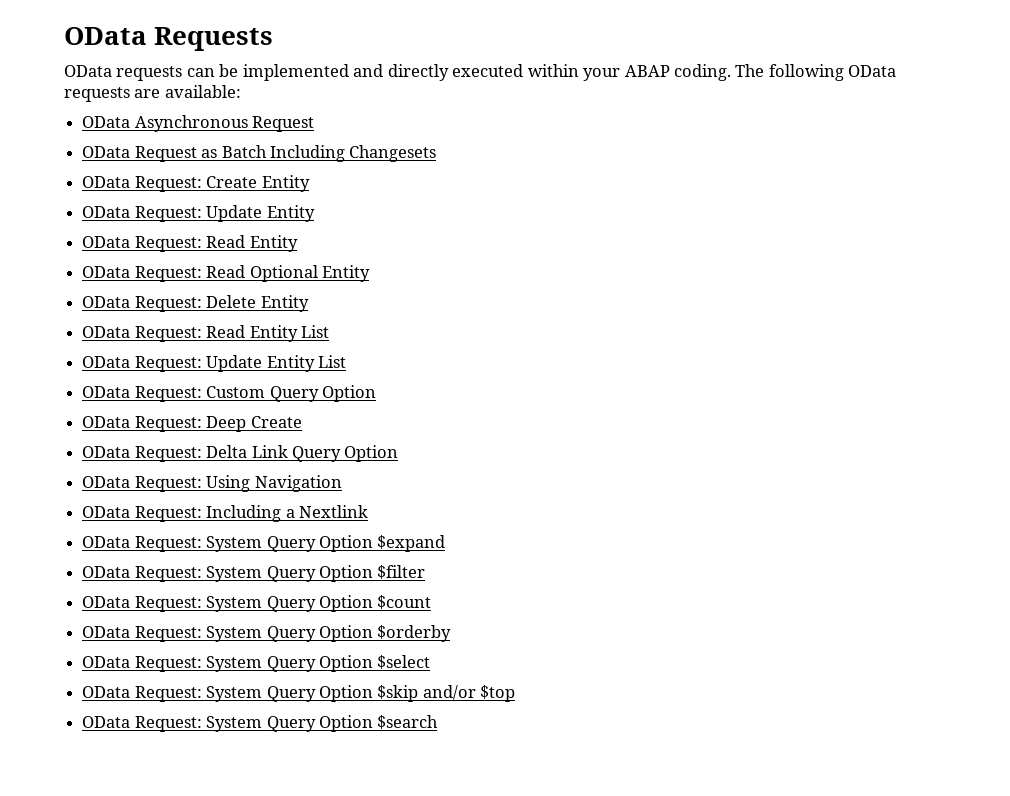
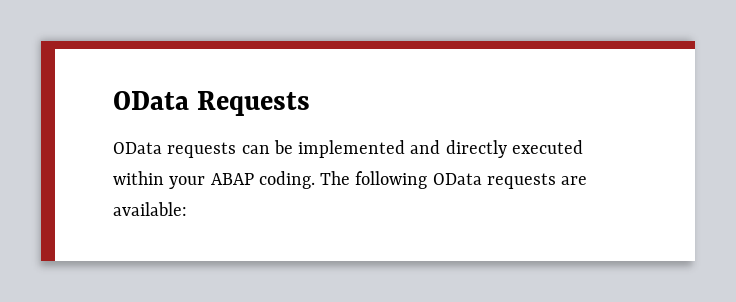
[82,115,315,132] [82,145,437,162] [82,175,310,192] [82,205,315,222] [82,235,298,252] [82,265,370,282] [82,295,309,312] [82,325,329,342] [82,355,346,372] [82,385,376,402] [82,416,302,432] [82,445,399,462] [82,475,342,492] [82,505,368,522] [82,535,446,552] [82,565,426,582] [82,595,432,612] [82,625,452,642] [82,655,431,672] [82,685,516,702] [82,715,439,732] // OData Asynchronous Request // OData Request as Batch Including Changesets // OData Request: Create Entity // OData Request: Update Entity // OData Request: Read Entity // OData Request: Read Optional Entity // OData Request: Delete Entity // OData Request: Read Entity List // OData Request: Update Entity List // OData Request: Custom Query Option // OData Request: Deep Create // OData Request: Delta Link Query Option // OData Request: Using Navigation // OData Request: Including a Nextlink // OData Request: System Query Option $expand // OData Request: System Query Option $filter // OData Request: System Query Option $count // OData Request: System Query Option $orderby // OData Request: System Query Option $select // OData Request: System Query Option $skip and/or $top // OData Request: System Query Option $search -> (187, 209) none

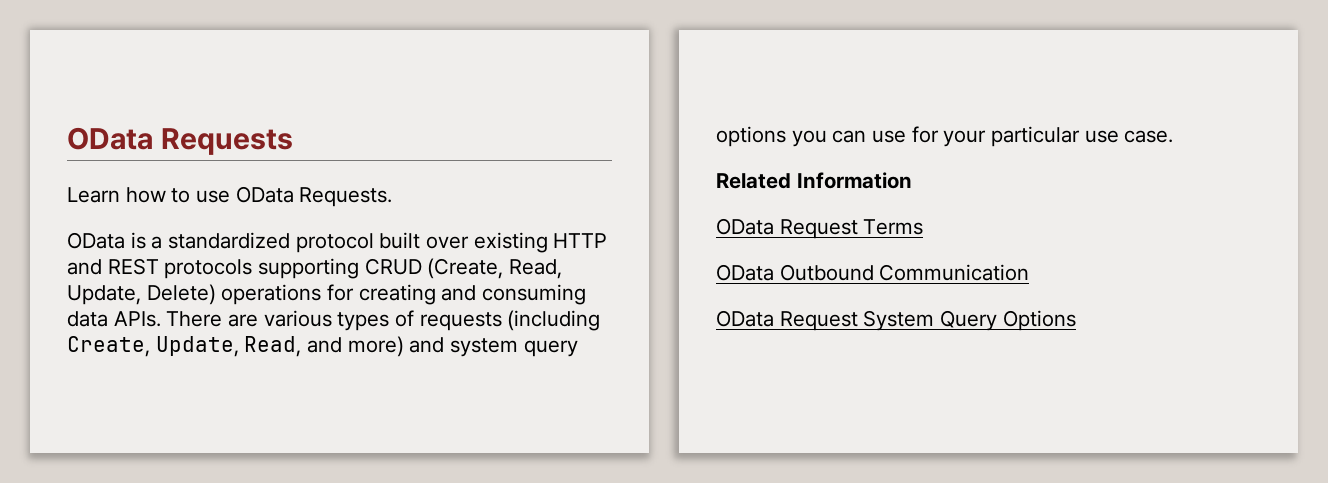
[113,140,583,158] [113,171,588,189] [113,202,187,216] OData requests can be implemented and directly executed within your ABAP coding. The following OData requests are available: -> [67,186,393,207] [67,232,608,253] [67,258,563,279] [67,284,587,305] [67,310,601,331] [67,336,578,357] [716,126,1174,147] [716,172,912,189] [716,218,924,239] [716,264,1030,281] [716,310,1076,331] Learn how to use OData Requests. // OData is a standardized protocol built over existing HTTP and REST protocols supporting CRUD (Create, Read, Update, Delete) operations for creating and consuming data APIs. There are various types of requests (including Create, Update, Read, and more) and system query options you can use for your particular use case. // Related Information // OData Request Terms // OData Outbound Communication // OData Request System Query Options

